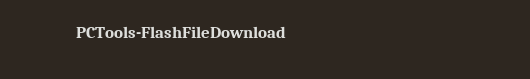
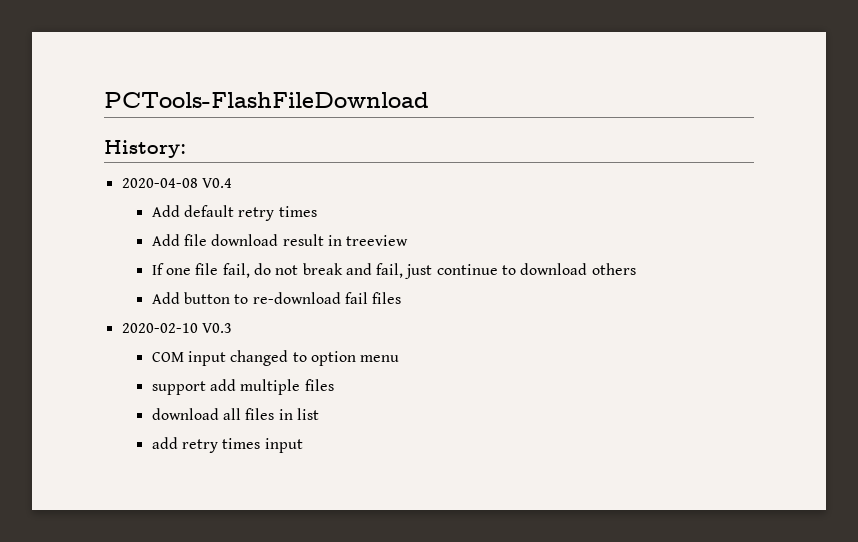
(286, 32) none -> [104,140,186,158] [121,178,232,188] [151,205,317,221] [151,234,409,246] [151,263,636,279] [151,292,402,304] [121,323,232,333] [151,350,400,366] [151,379,334,395] [151,408,319,420] [151,437,303,453] // History: // 2020-04-08 V0.4 // Add default retry times // Add file download result in treeview // If one file fail, do not break and fail, just continue to download others // Add button to re-download fail files // 2020-02-10 V0.3 // COM input changed to option menu // support add multiple files // download all files in list // add retry times input

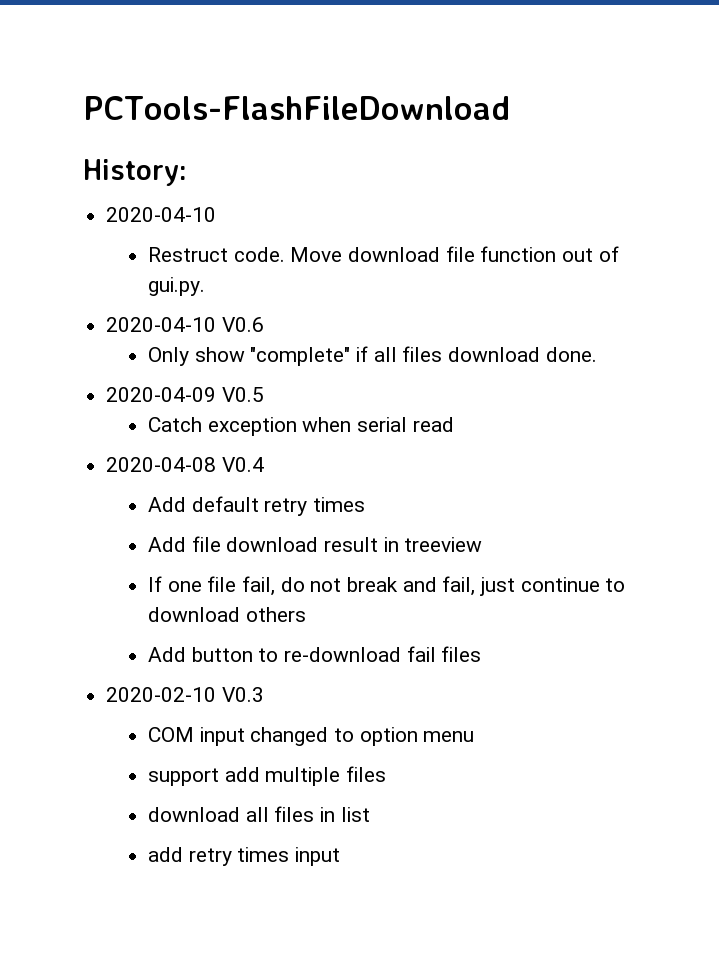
(186, 149) none -> [106,207,217,222] [147,246,619,262] [147,277,205,296] [106,317,264,332] [147,346,597,366] [106,387,264,402] [147,417,454,436] // 2020-04-10 // Restruct code. Move download file function out of gui.py. // 2020-04-10 V0.6 // Only show "complete" if all files download done. // 2020-04-09 V0.5 // Catch exception when serial read

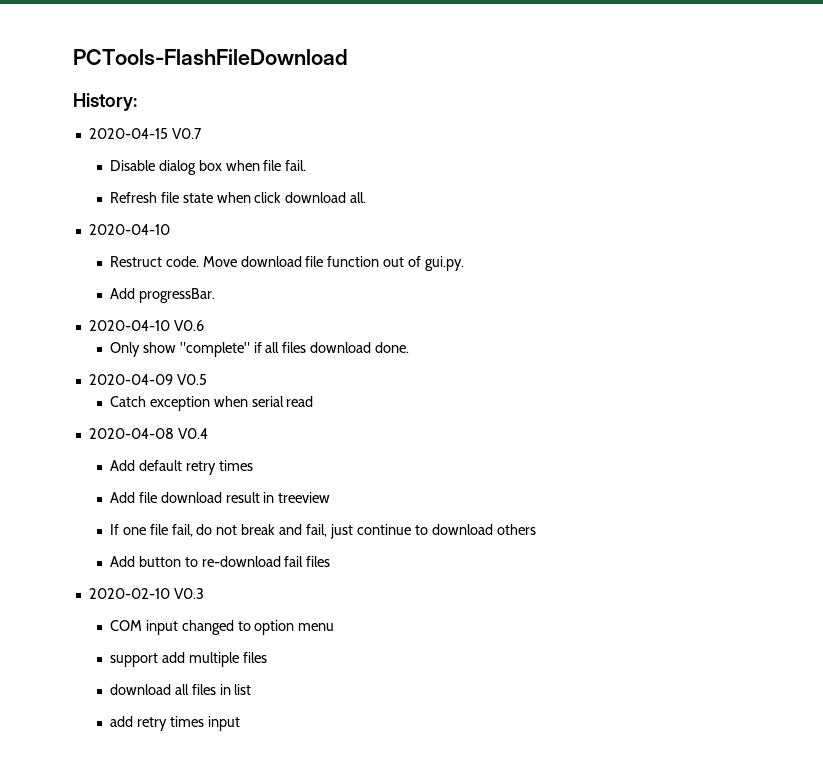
(187, 172) none -> [88,128,202,139] [109,160,307,175] [109,192,367,203] // 2020-04-15 V0.7 // Disable dialog box when file fail. // Refresh file state when click download all.
(205, 286) none -> [109,288,215,303] // Add progressBar.

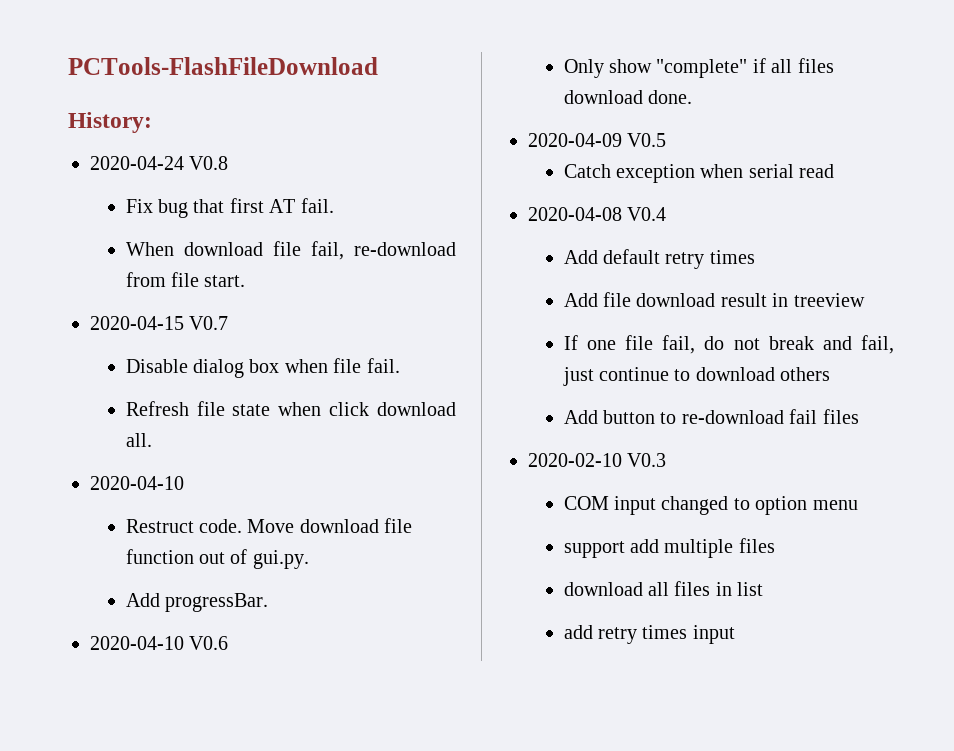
(137, 102) none -> [90,156,229,170] [125,198,334,218] [125,241,456,260] [125,272,246,287] // 2020-04-24 V0.8 // Fix bug that first AT fail. // When download file fail, re-download from file start.

